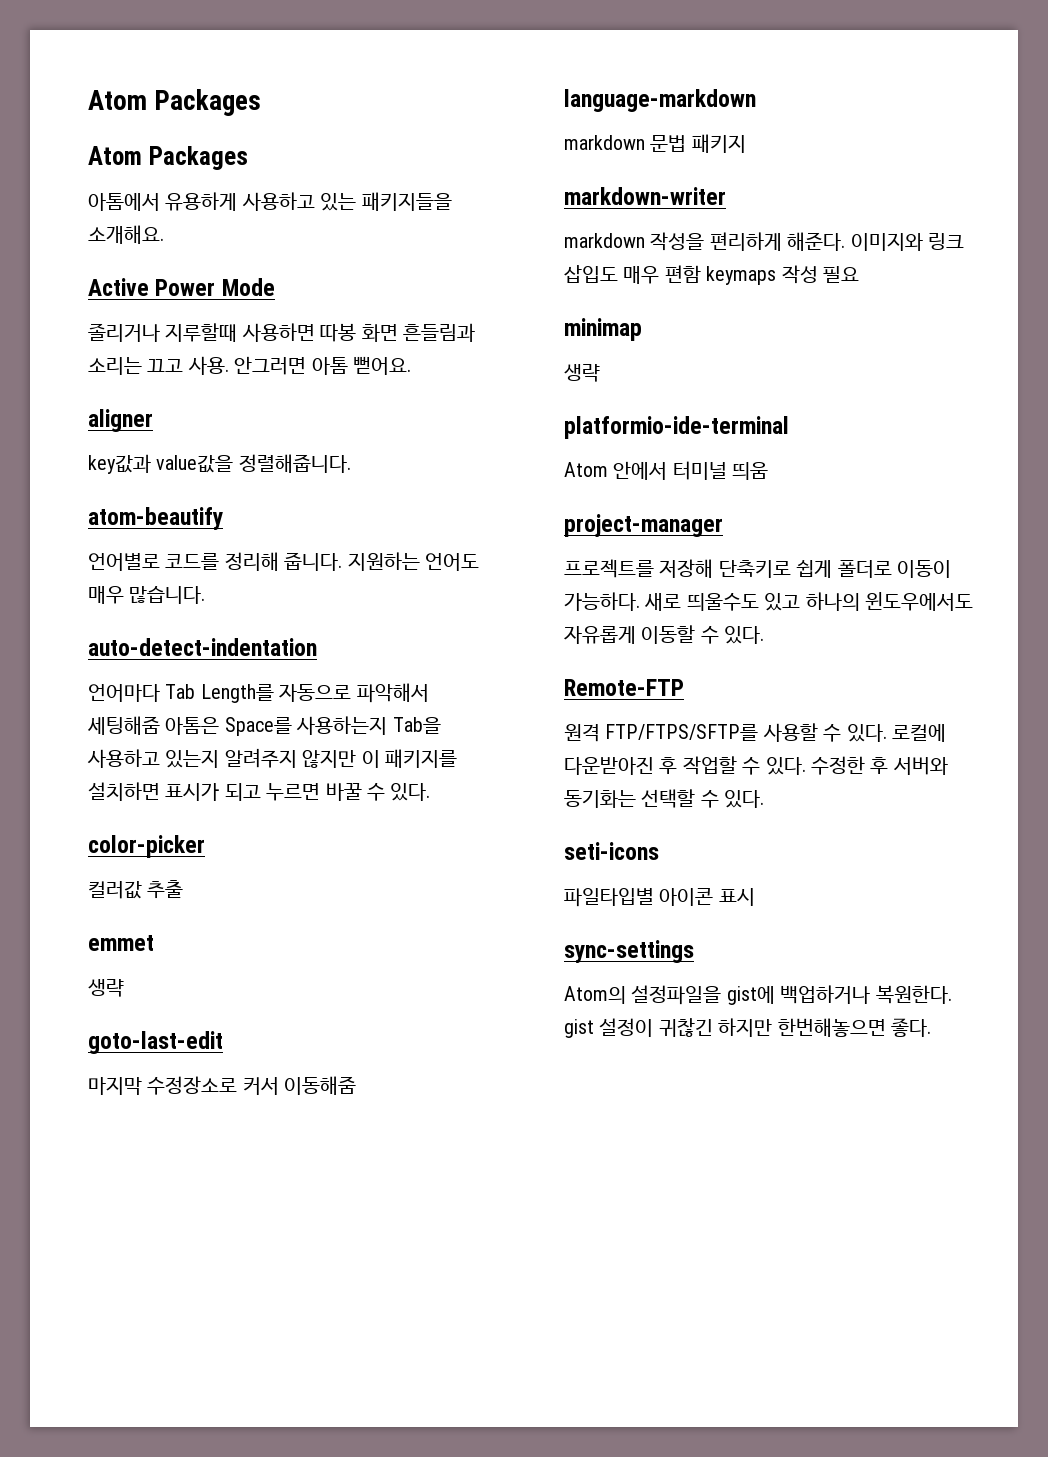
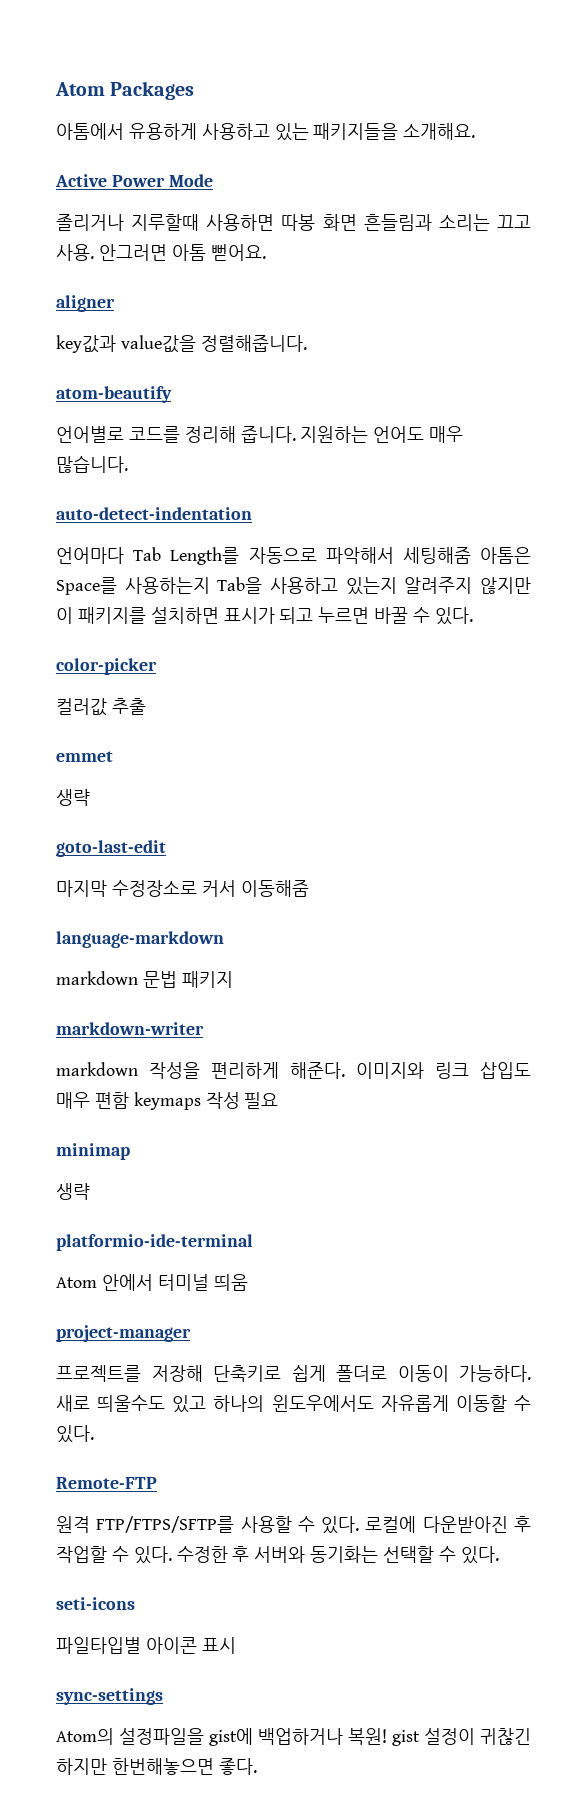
[88,89,262,116] [88,146,248,170] Atom Packages // Atom Packages -> [55,81,195,100] Atom Packages
[875,985,952,1004] 복원한다. -> [348,1728,387,1745] 복원!

